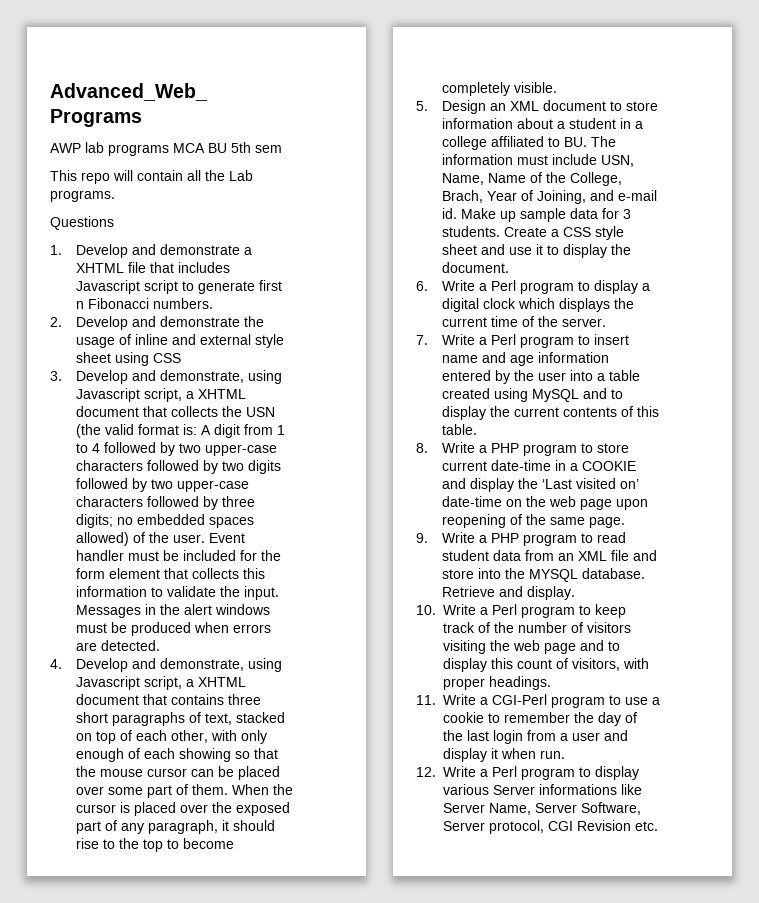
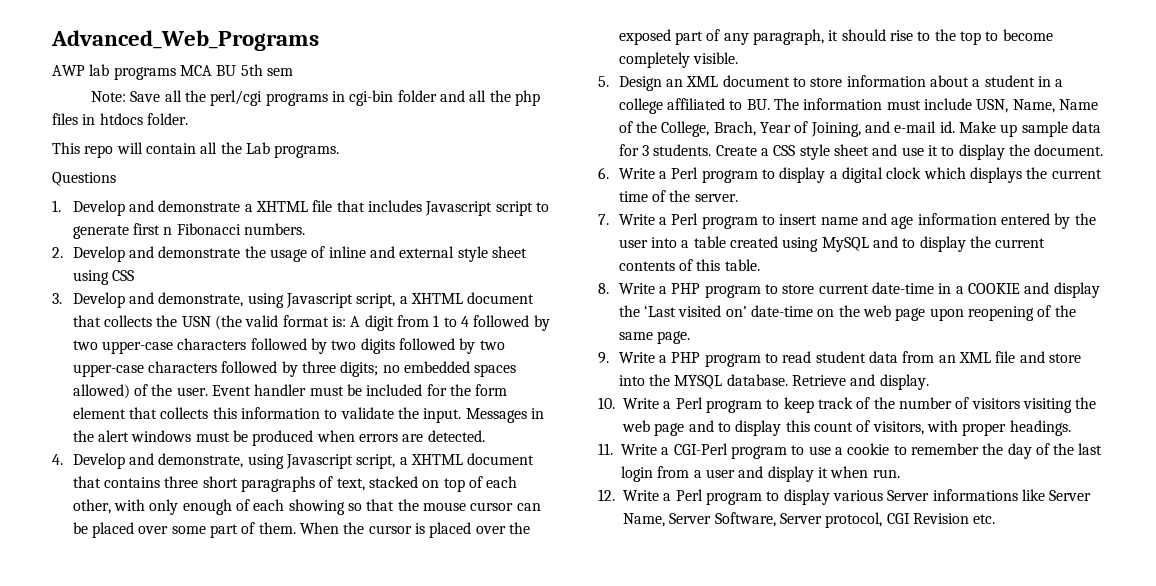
(282, 149) none -> [91,90,540,106] [52,113,188,125] // Note: Save all the perl/cgi programs in cgi-bin folder and all the php files in htdocs folder.

